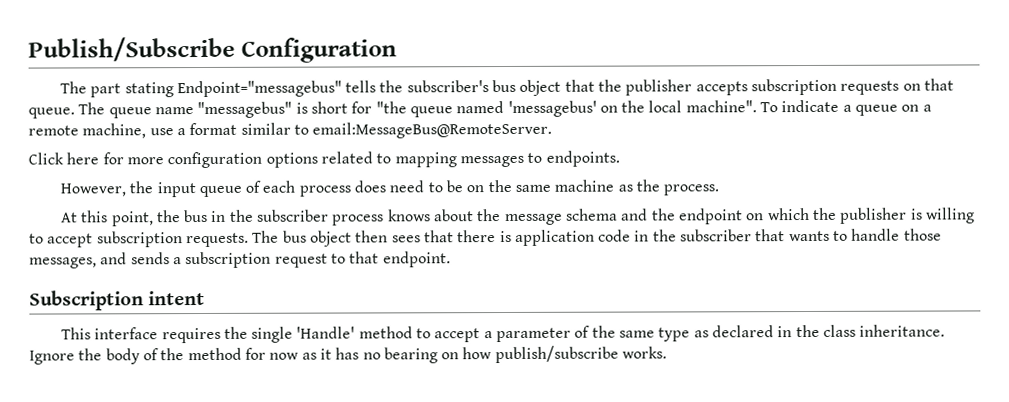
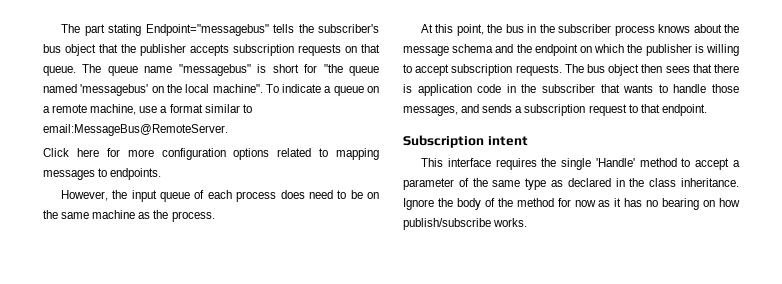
[28,36,397,63] Publish/Subscribe Configuration // -> (61, 28) none

